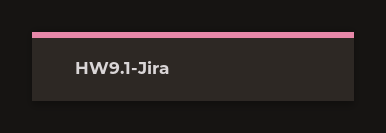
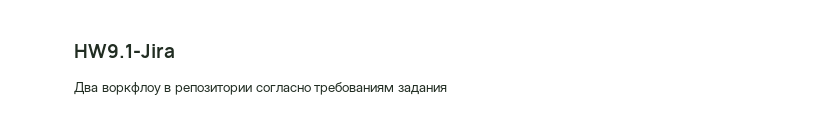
(169, 67) none -> [74,82,447,95] // Два воркфлоу в репозитории согласно требованиям задания

